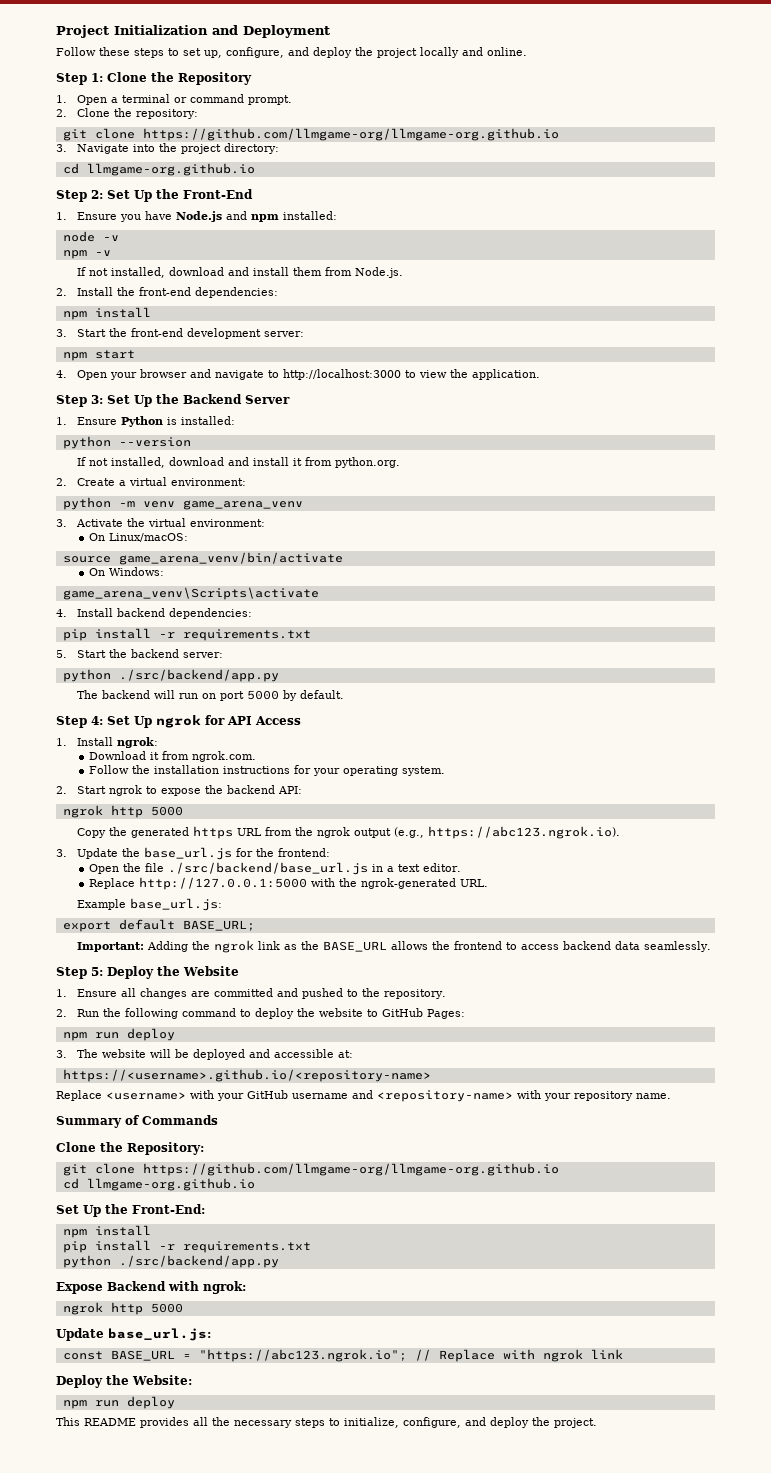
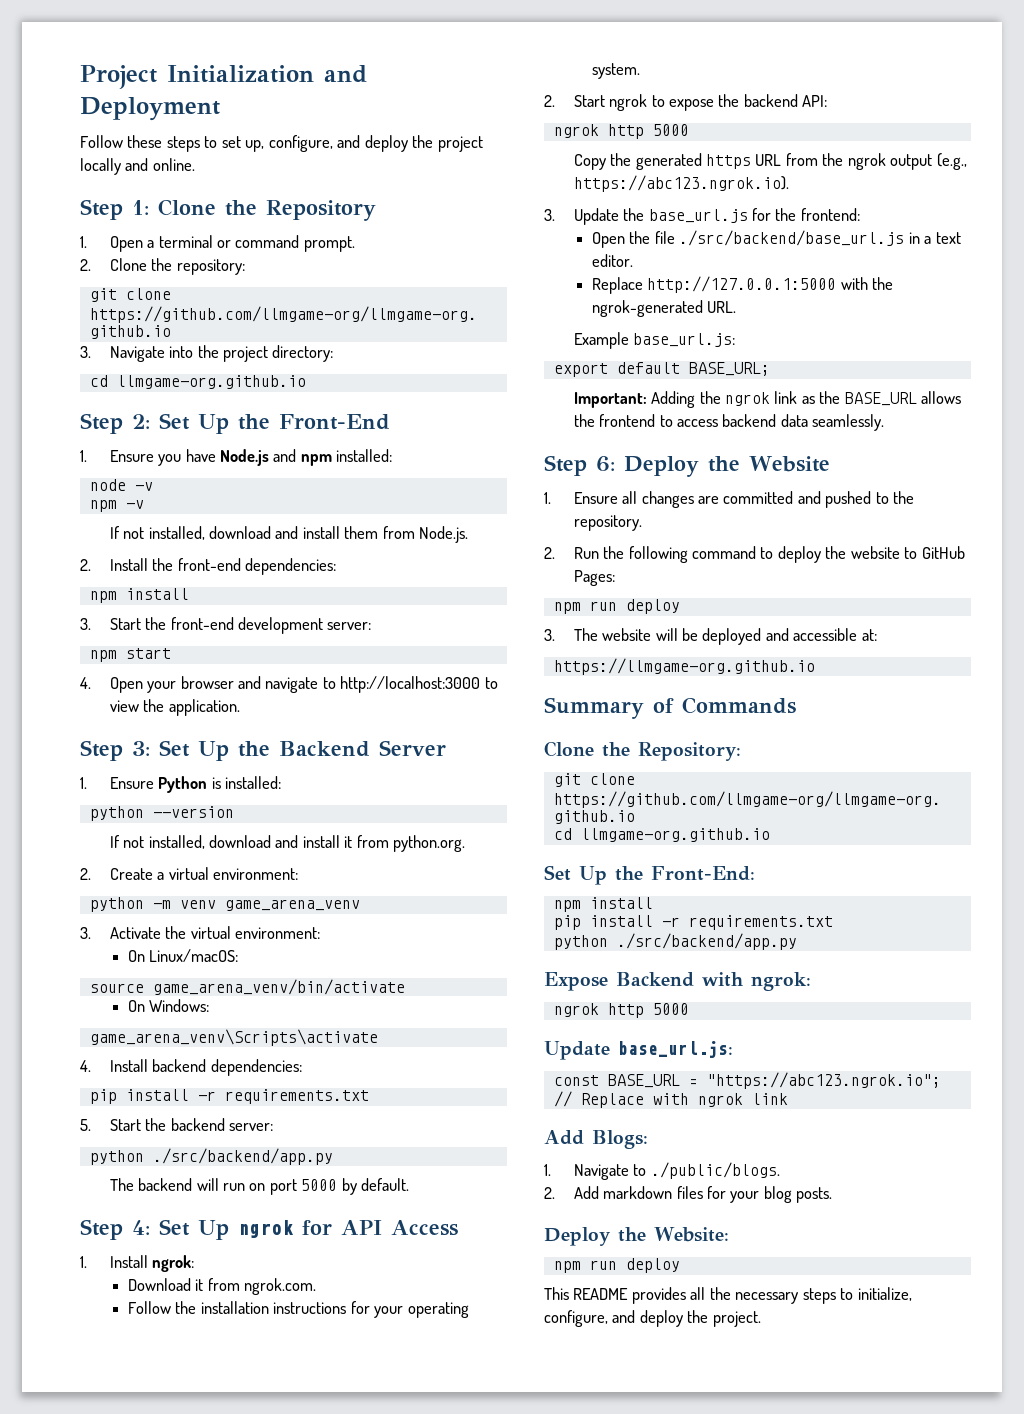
[91,967,103,976] 5: -> [596,456,615,472] 6:
[62,1069,431,1082] [56,1090,671,1102] https://<username>.github.io/<repository-name> // Replace <username> with your GitHub username and <repository-name> with your repository name. -> [553,658,815,675] https://llmgame-org.github.io
(623, 1354) none -> [544,1130,648,1149] [544,1162,780,1180] [544,1186,833,1203] // Add Blogs: // 1. Navigate to ./public/blogs. // 2. Add markdown files for your blog posts.

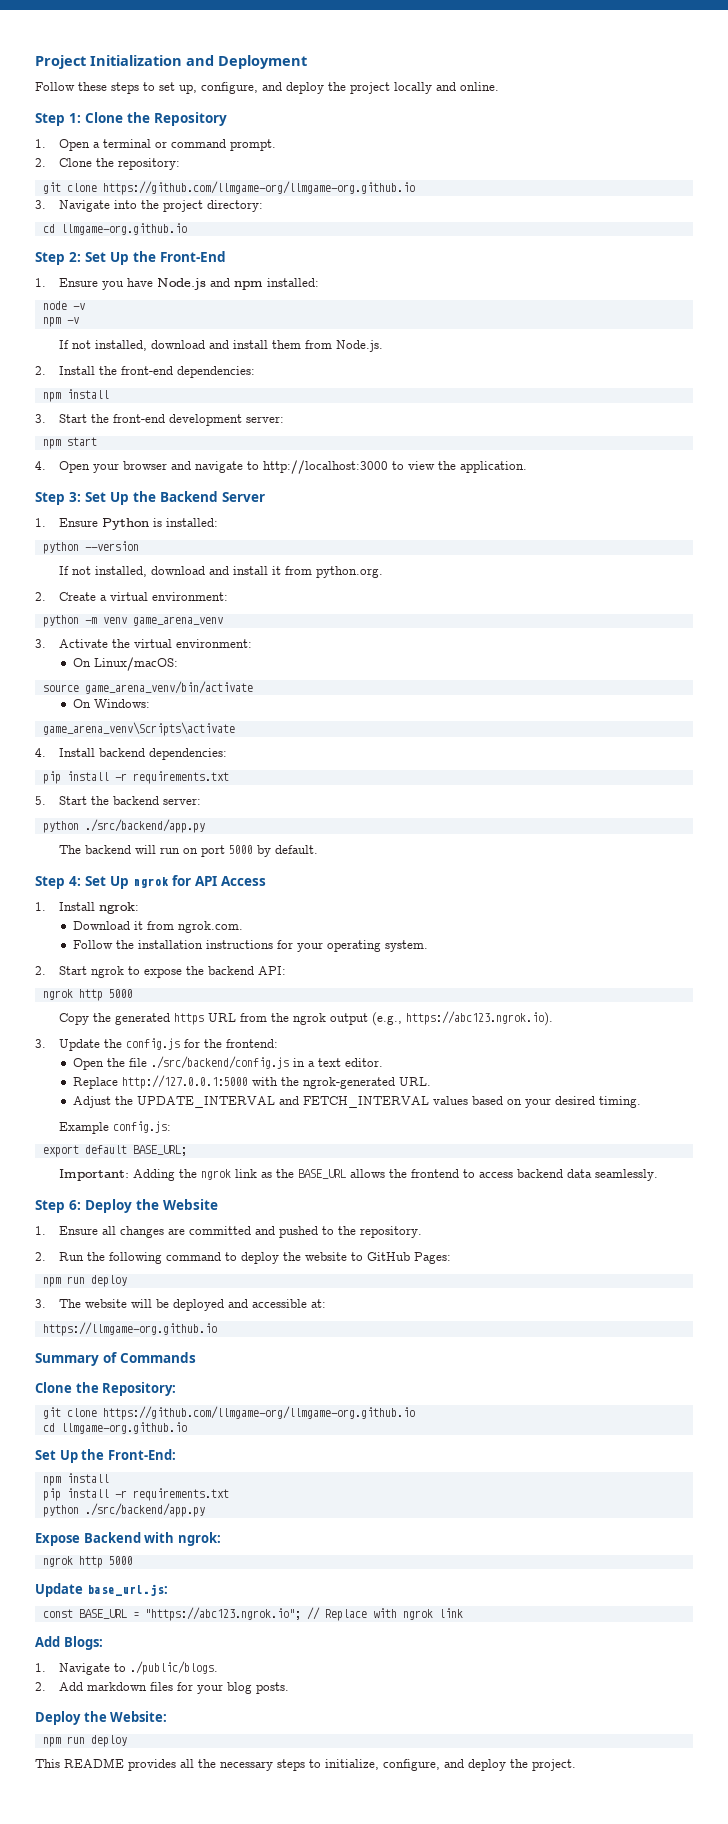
[648,209,748,223] base_url.js -> [125,1038,180,1050] config.js
[679,230,905,246] ./src/backend/base_url.js -> [150,1056,289,1069] ./src/backend/config.js
(737, 307) none -> [72,1096,641,1108] // Adjust the UPDATE_INTERVAL and FETCH_INTERVAL values based on your desired timing.
[633,333,736,347] base_url.js: -> [112,1121,171,1133] config.js:

